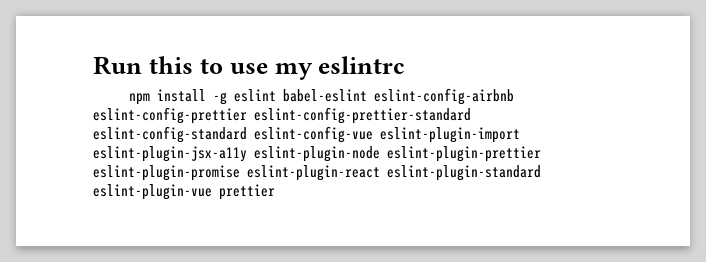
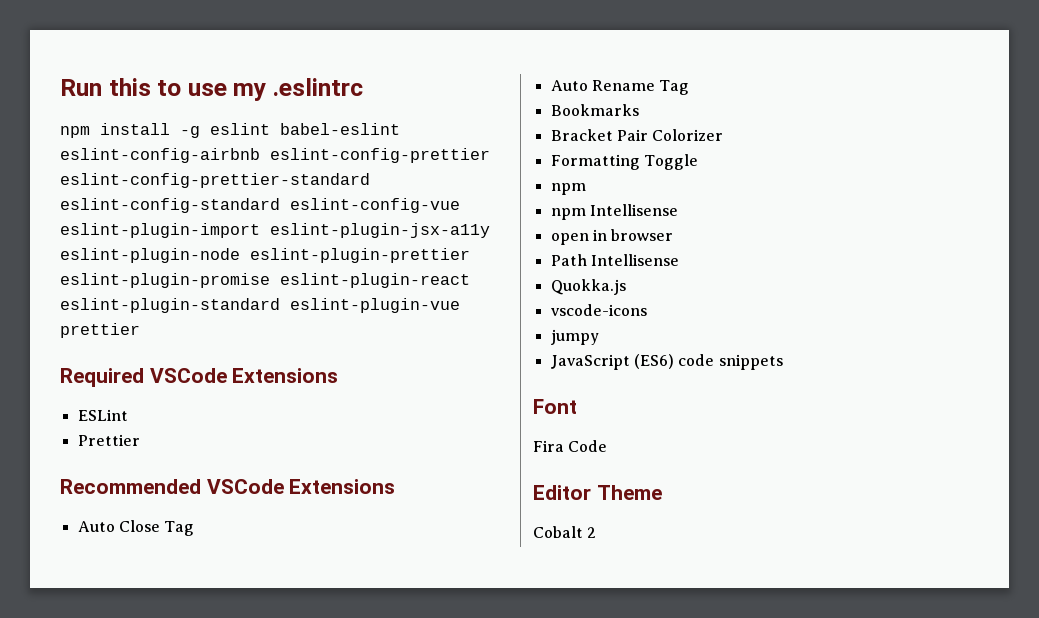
[318,56,406,74] eslintrc -> [273,78,364,96] .eslintrc
(275, 192) none -> [60,368,339,387] [77,409,128,421] [77,434,140,446] [60,479,396,494] [77,520,195,536] [550,80,690,95] [550,104,639,116] [550,129,724,141] [550,154,698,170] [550,183,586,195] [550,204,678,220] [550,229,674,245] [550,254,679,266] [550,279,626,295] [550,304,647,316] [550,329,599,345] [550,354,783,370] [533,399,577,414] [533,440,608,452] [533,485,662,500] [533,526,597,538] // Required VSCode Extensions // ESLint // Prettier // Recommended VSCode Extensions // Auto Close Tag // Auto Rename Tag // Bookmarks // Bracket Pair Colorizer // Formatting Toggle // npm // npm Intellisense // open in browser // Path Intellisense // Quokka.js // vscode-icons // jumpy // JavaScript (ES6) code snippets // Font // Fira Code // Editor Theme // Cobalt 2

